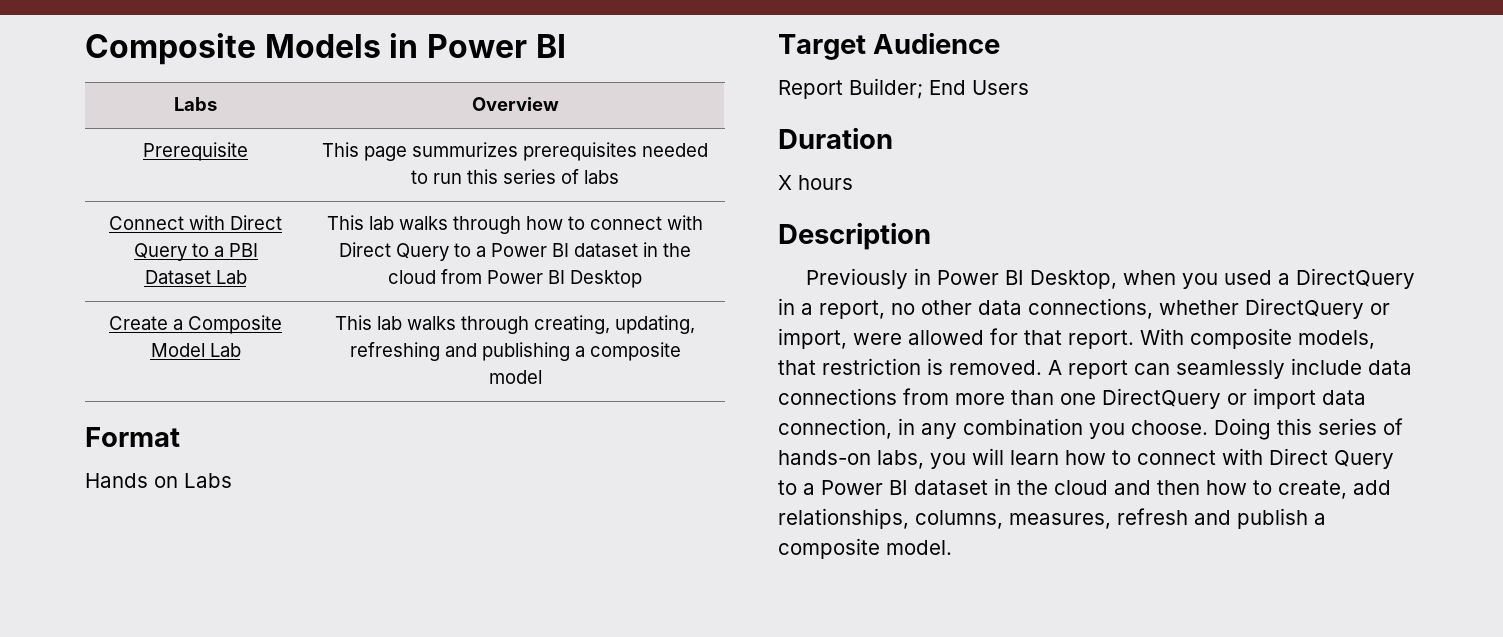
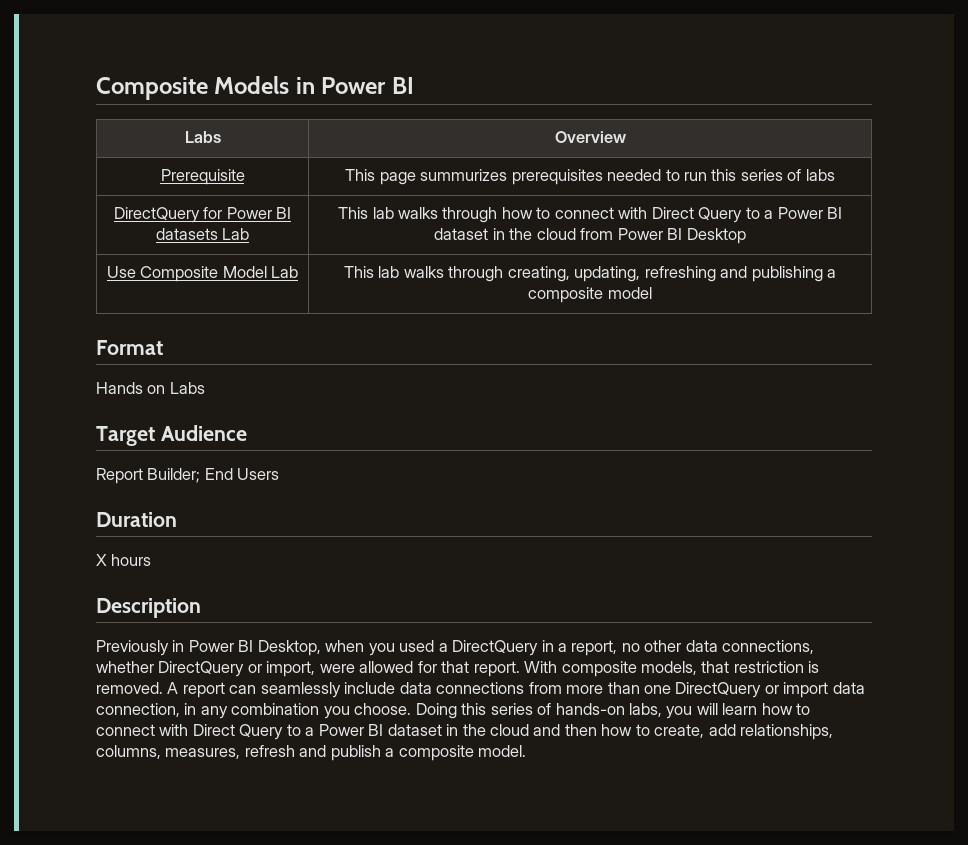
[109,215,282,230] [133,243,258,261] [144,270,211,284] Connect with Direct Query to a PBI Dataset -> [113,207,292,223] [155,228,218,240] DirectQuery for Power BI datasets
[109,316,183,330] Create a -> [106,266,136,278] Use

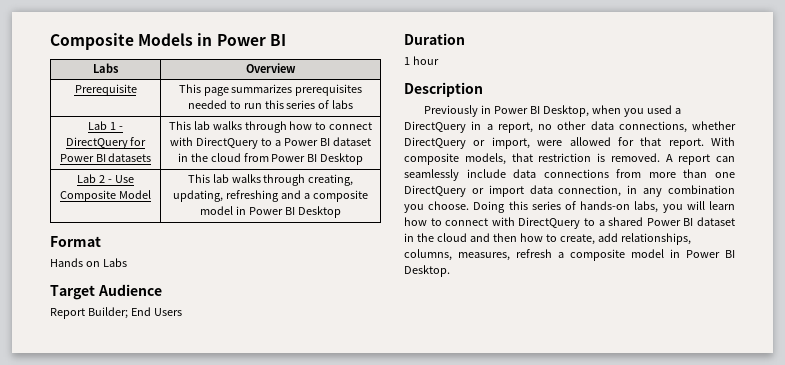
[420,169,508,181] summurizes -> [231,84,293,93] summarizes
(835, 175) none -> [88,121,123,130] Lab 1 -
[222,228,250,240] Lab -> (152, 157) none
[651,207,743,223] Direct Query -> [196,137,259,149] DirectQuery
(746, 236) none -> [77,174,112,183] Lab 2 -
[271,266,299,278] Lab -> (151, 194) none
[751,266,837,282] [528,287,652,303] publishing a composite model -> [303,190,368,202] [200,206,341,218] a composite model in Power BI Desktop
[96,554,152,566] X hours -> [404,56,439,65] 1 hour
[192,724,315,740] Direct Query to a -> [518,217,644,229] DirectQuery to a shared
[299,745,527,761] and publish a composite model. -> [558,249,735,261] [404,265,450,277] a composite model in Power BI Desktop.

